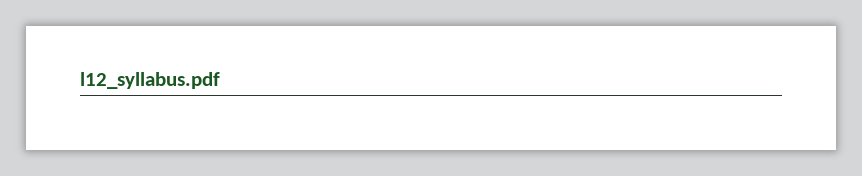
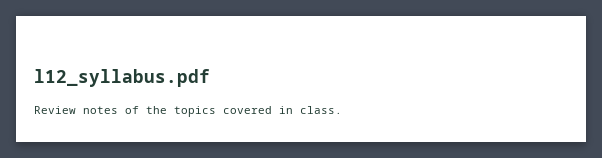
(220, 80) none -> [34,106,342,117] // Review notes of the topics covered in class.

